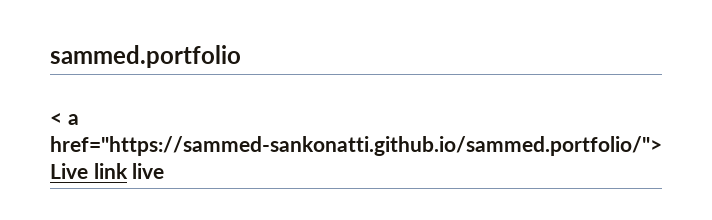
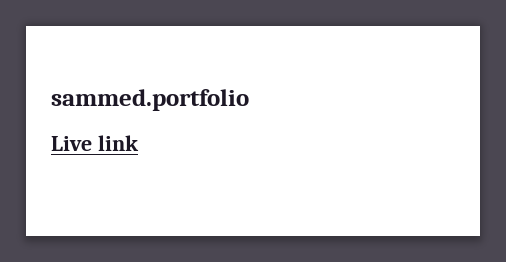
[50,113,79,125] [50,136,662,156] < a href="https://sammed-sankonatti.github.io/sammed.portfolio/"> -> (249, 100) none
[132,163,165,179] live -> (139, 143) none

